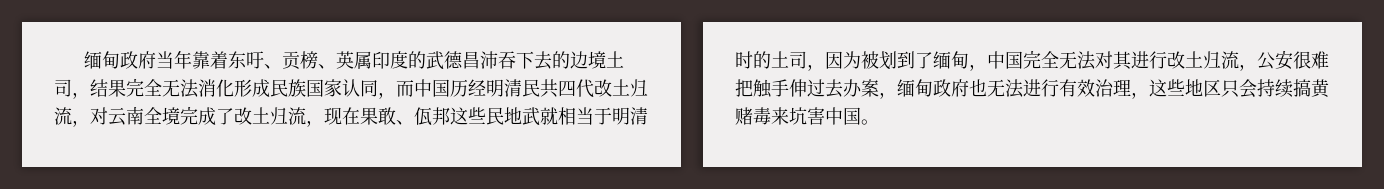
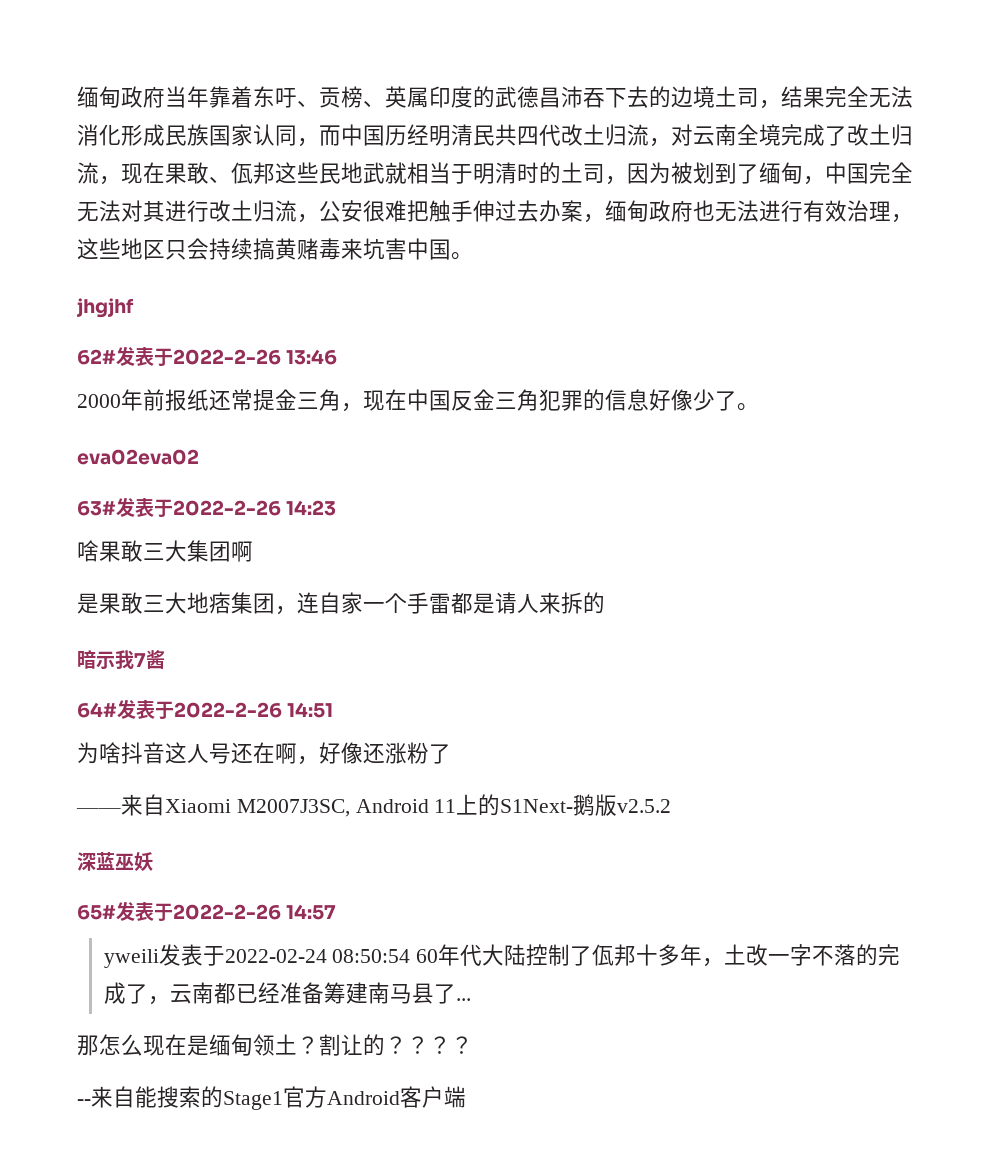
(879, 122) none -> [77,298,134,318] [77,346,338,366] [77,389,759,412] [77,449,199,465] [77,497,337,517] [77,540,253,562] [77,592,605,615] [77,650,165,669] [77,699,334,719] [77,742,451,765] [76,794,672,817] [77,852,153,871] [77,901,337,921] [103,944,901,968] [103,982,471,1005] [77,1034,473,1056] [77,1086,466,1110] // jhgjhf // 62#发表于2022-2-26 13:46 // 2000年前报纸还常提金三角，现在中国反金三角犯罪的信息好像少了。 // eva02eva02 // 63#发表于2022-2-26 14:23 // 啥果敢三大集团啊 // 是果敢三大地痞集团，连自家一个手雷都是请人来拆的 // 暗示我7酱 // 64#发表于2022-2-26 14:51 // 为啥抖音这人号还在啊，好像还涨粉了 // ——来自Xiaomi M2007J3SC, Android 11上的S1Next-鹅版v2.5.2 // 深蓝巫妖 // 65#发表于2022-2-26 14:57 // yweili发表于2022-02-24 08:50:54 60年代大陆控制了佤邦十多年，土改一字不落的完成了，云南都已经准备筹建南马县了... // 那怎么现在是缅甸领土？割让的？？？？ // --来自能搜索的Stage1官方Android客户端

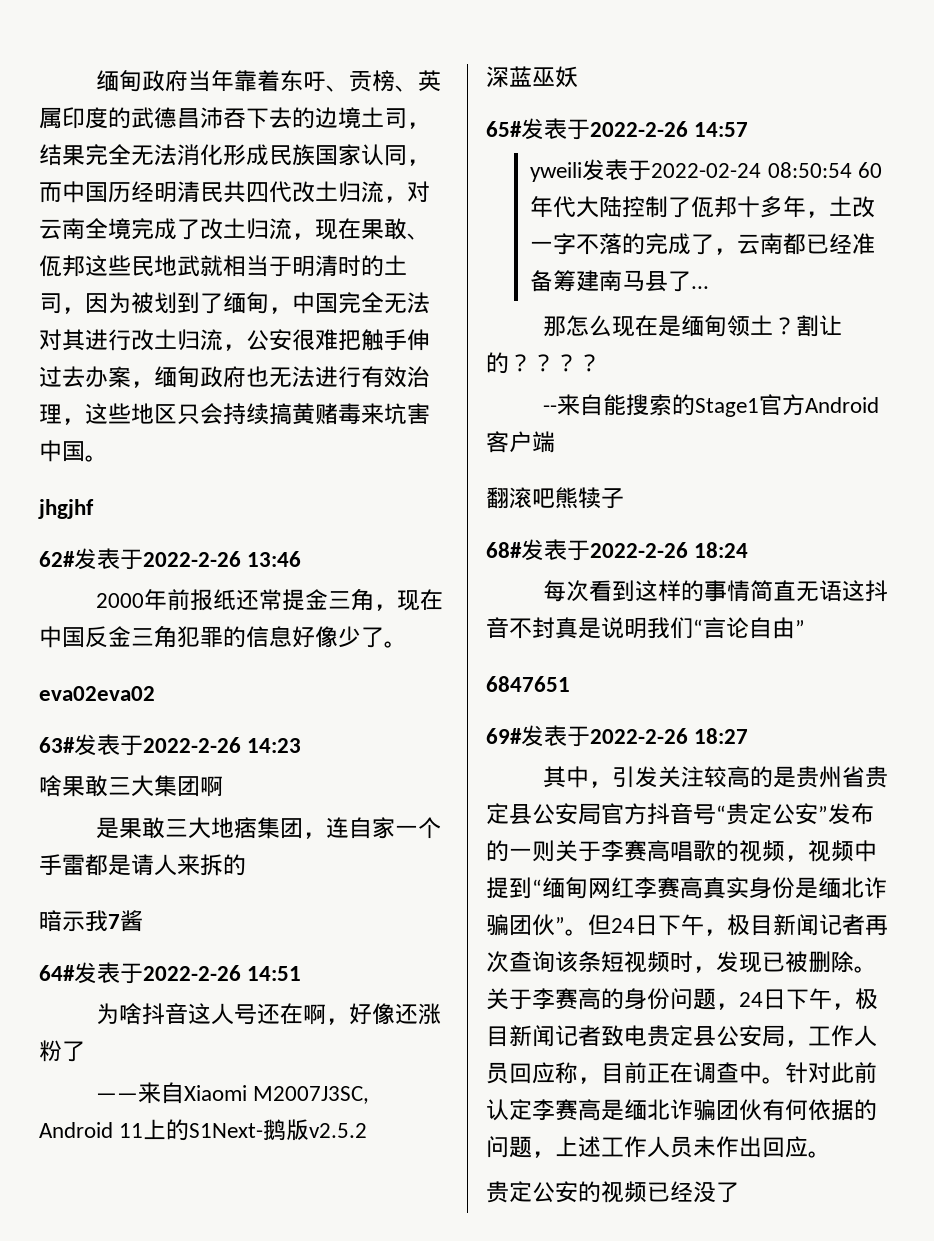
(466, 1097) none -> [486,487,624,509] [486,539,749,561] [542,580,888,602] [486,617,805,639] [486,676,570,692] [486,725,749,747] [542,766,888,788] [486,803,874,825] [486,840,877,862] [486,877,887,899] [486,914,888,936] [486,951,877,973] [486,988,878,1010] [486,1025,877,1047] [486,1062,877,1084] [486,1099,877,1121] [486,1136,831,1158] [486,1181,739,1203] // 翻滚吧熊犊子 // 68#发表于2022-2-26 18:24 // 每次看到这样的事情简直无语这抖音不封真是说明我们“言论自由” // 6847651 // 69#发表于2022-2-26 18:27 // 其中，引发关注较高的是贵州省贵定县公安局官方抖音号“贵定公安”发布的一则关于李赛高唱歌的视频，视频中提到“缅甸网红李赛高真实身份是缅北诈骗团伙”。但24日下午，极目新闻记者再次查询该条短视频时，发现已被删除。关于李赛高的身份问题，24日下午，极目新闻记者致电贵定县公安局，工作人员回应称，目前正在调查中。针对此前认定李赛高是缅北诈骗团伙有何依据的问题，上述工作人员未作出回应。 // 贵定公安的视频已经没了

